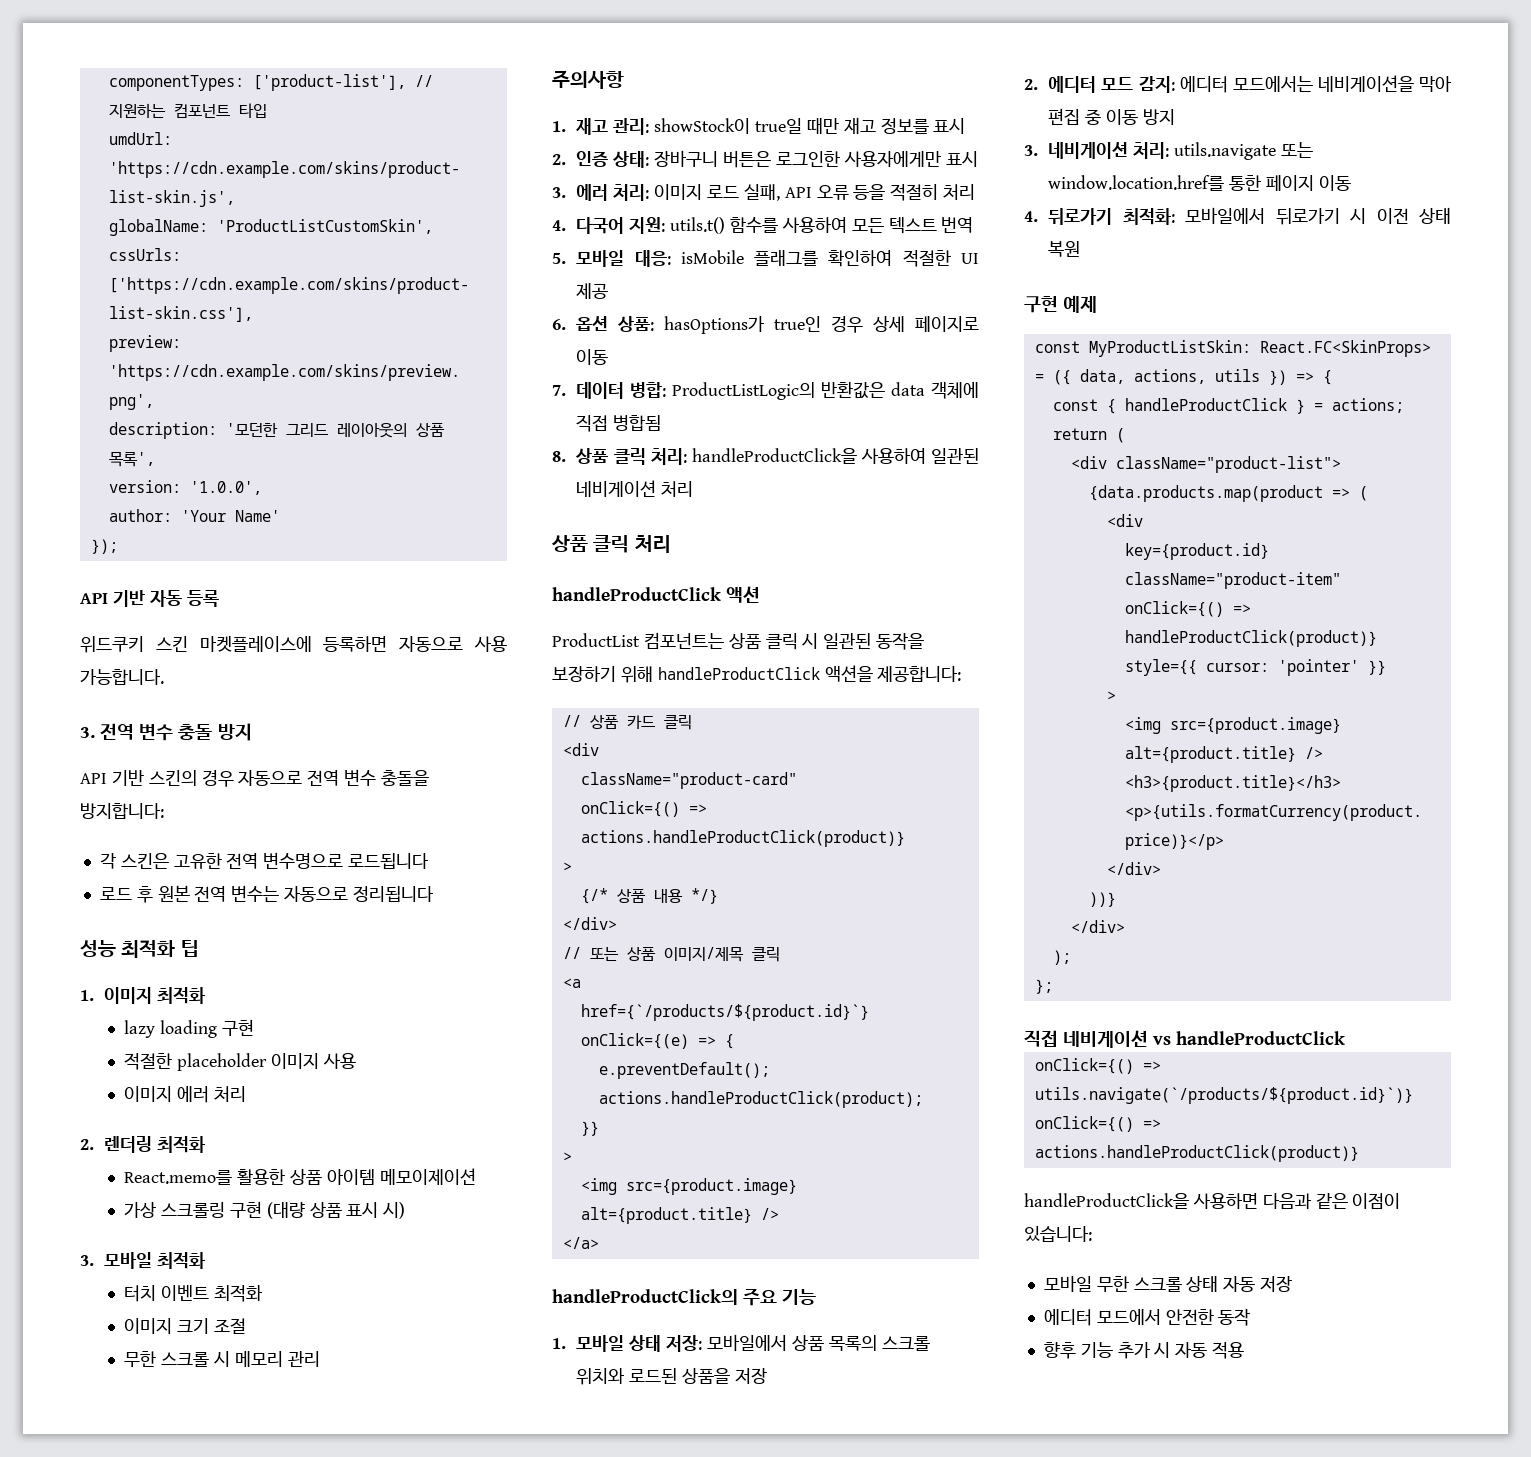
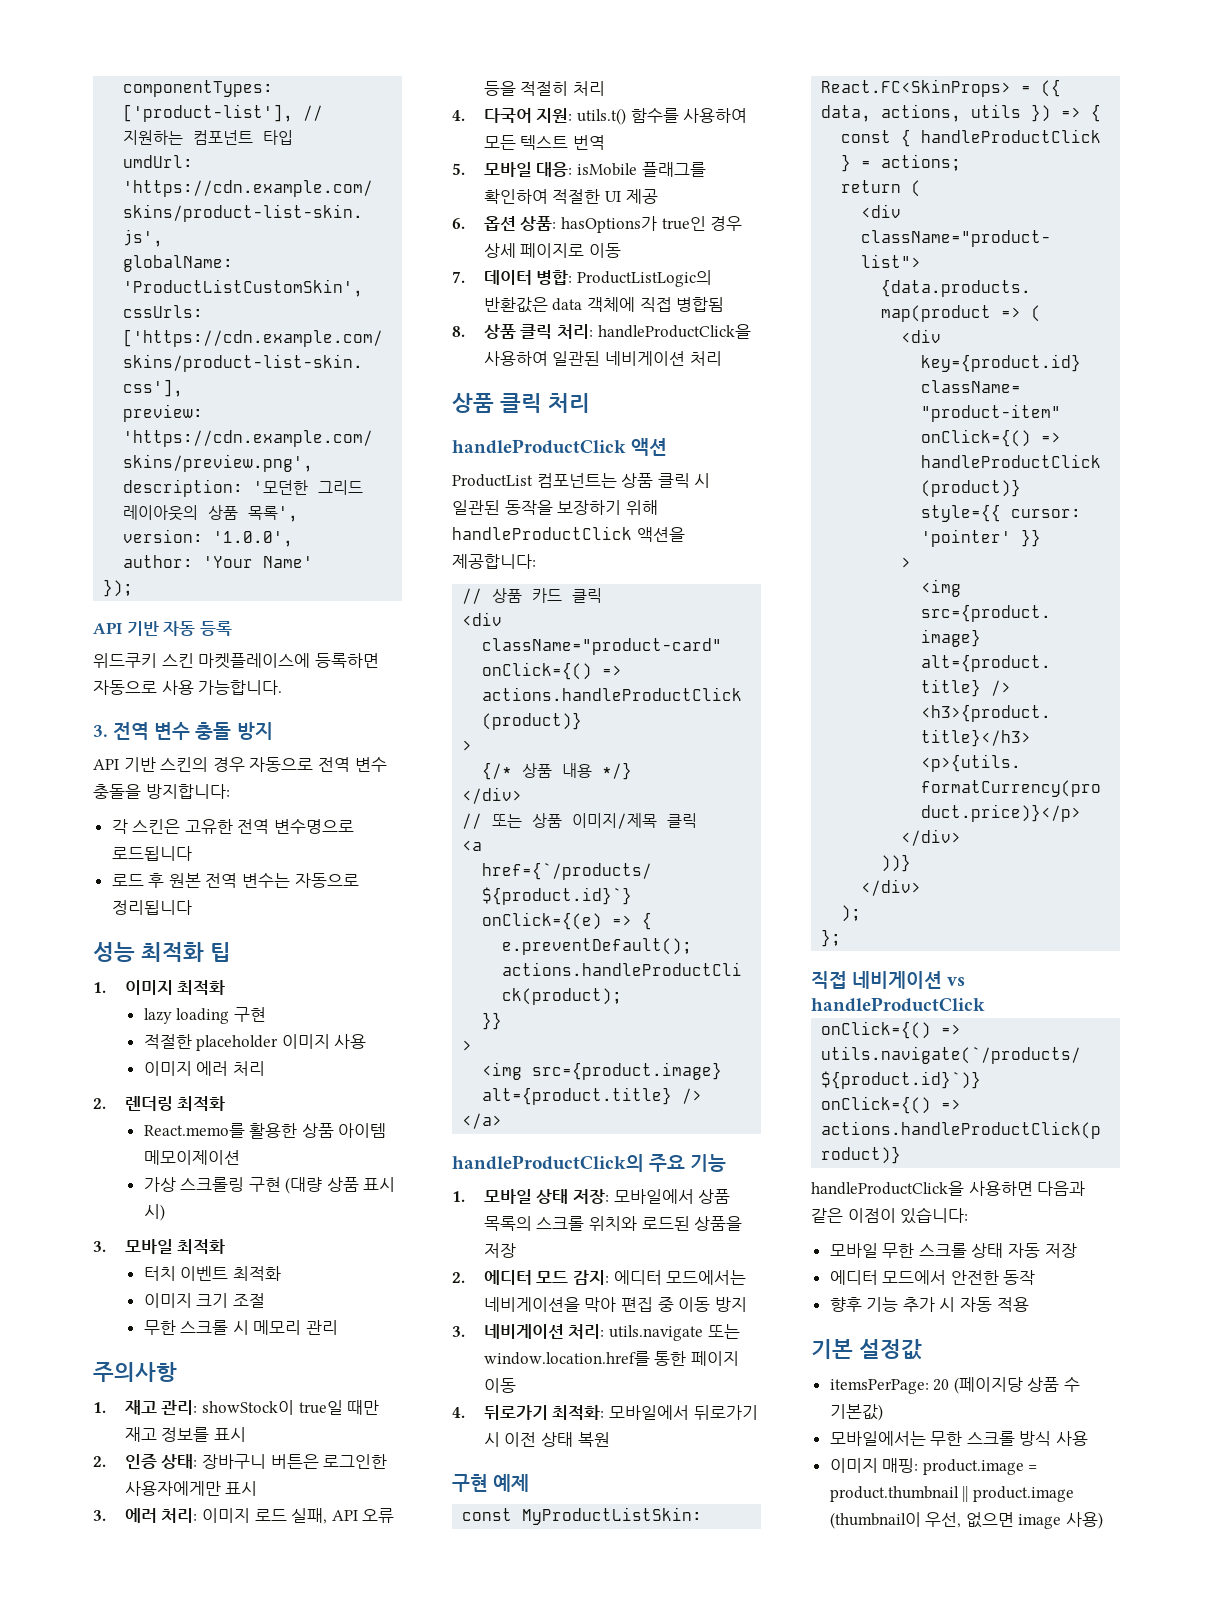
(1245, 1350) none -> [811,1339,922,1360] [829,1377,1081,1394] [829,1404,883,1421] [829,1431,1089,1446] [829,1458,1038,1475] [829,1486,1074,1502] [829,1512,1104,1529] // 기본 설정값 // itemsPerPage: 20 (페이지당 상품 수 기본값) // 모바일에서는 무한 스크롤 방식 사용 // 이미지 매핑: product.image = product.thumbnail || product.image (thumbnail이 우선, 없으면 image 사용)

